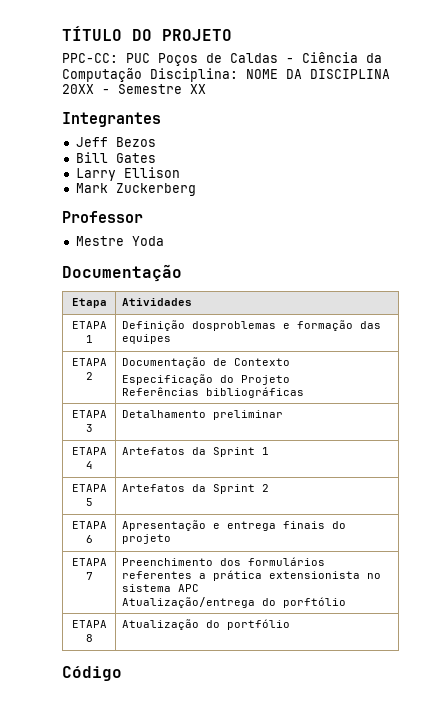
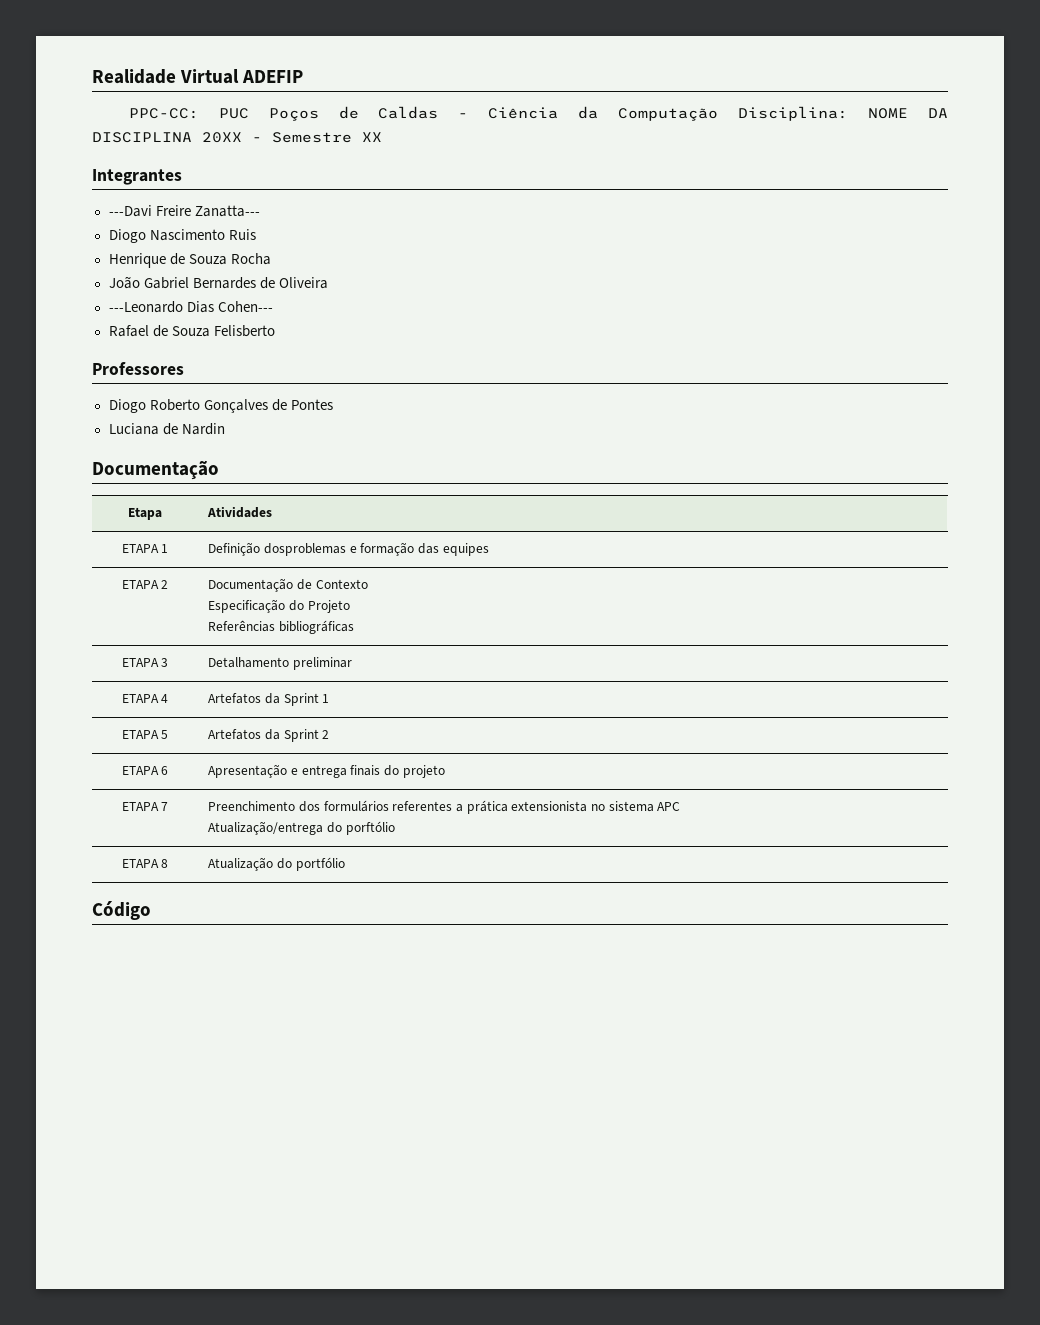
[62,26,232,41] TÍTULO DO PROJETO -> [92,69,304,84] Realidade Virtual ADEFIP
[75,137,156,147] [75,152,156,163] [75,167,180,181] [75,183,196,196] [62,211,143,223] [75,236,164,246] Jeff Bezos // Bill Gates // Larry Ellison // Mark Zuckerberg // Professor // Mestre Yoda -> [108,205,260,217] [108,229,256,243] [108,253,271,268] [108,276,328,289] [108,301,273,313] [108,325,275,337] [92,362,184,375] [108,399,333,413] [108,423,225,435] ---Davi Freire Zanatta--- // Diogo Nascimento Ruis // Henrique de Souza Rocha // João Gabriel Bernardes de Oliveira // ---Leonardo Dias Cohen--- // Rafael de Souza Felisberto // Professores // Diogo Roberto Gonçalves de Pontes // Luciana de Nardin

